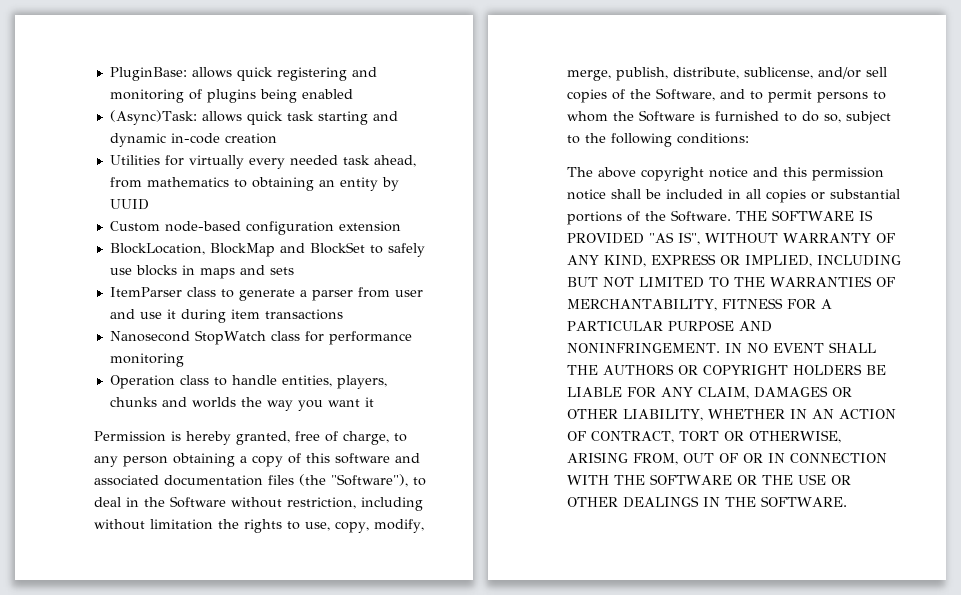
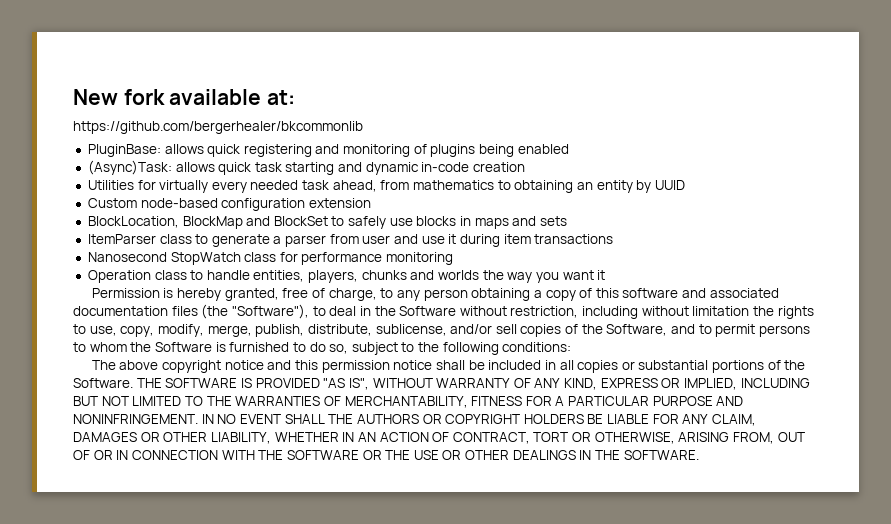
(109, 74) none -> [73,89,296,105] [73,121,363,134] New fork available at: // https://github.com/bergerhealer/bkcommonlib //

